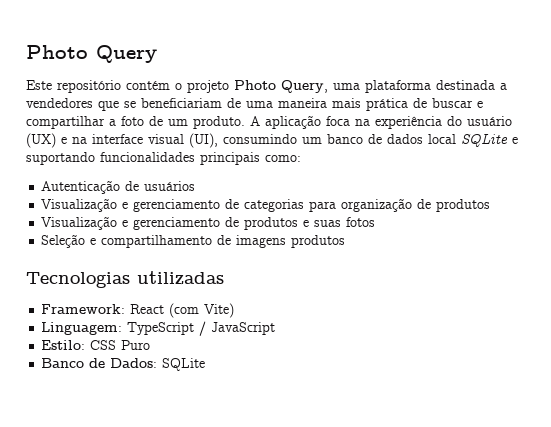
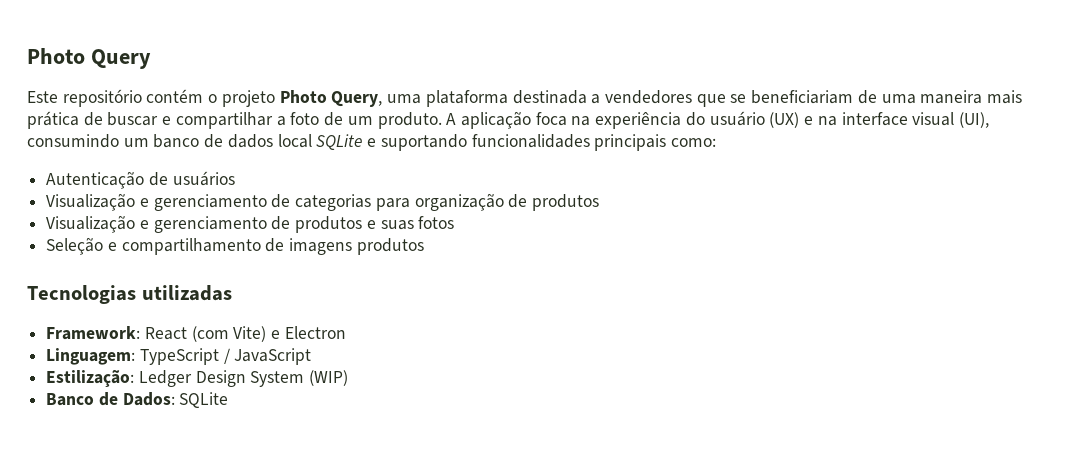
(235, 310) none -> [271,326,346,339] e Electron
[41,340,151,350] Estilo: CSS Puro -> [46,370,349,388] Estilização: Ledger Design System (WIP)

